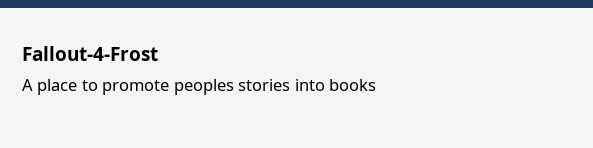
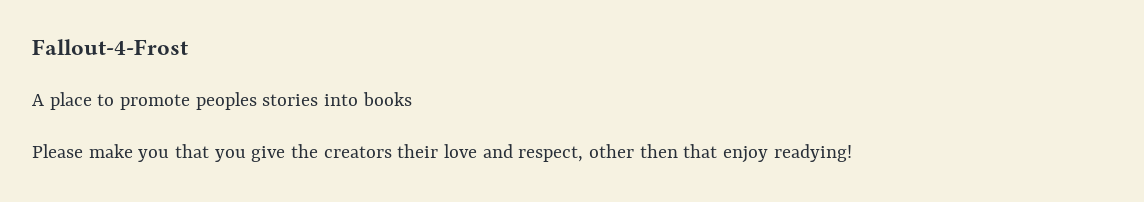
(377, 85) none -> [32,144,852,163] // Please make you that you give the creators their love and respect, other then that enjoy readying!

